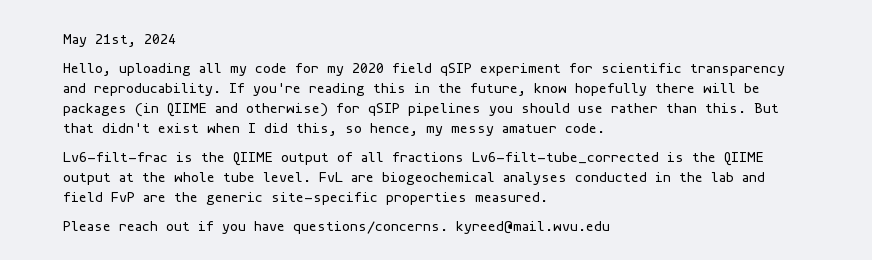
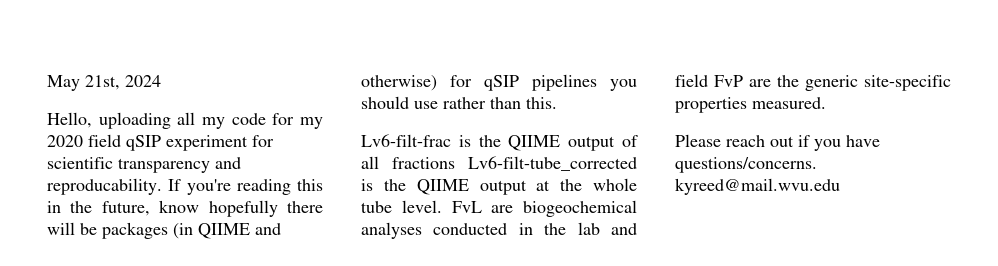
[754,103,779,113] [63,123,605,136] But that didn't exist when I did this, so hence, my messy amatuer code. -> (557, 103) none

